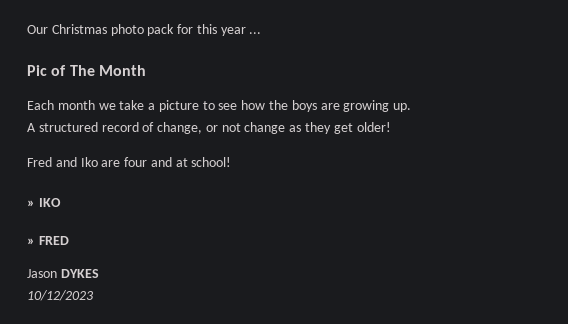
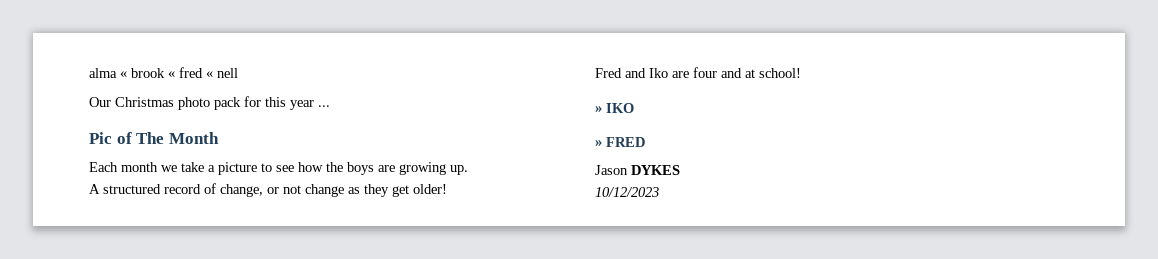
(27, 29) none -> [89,67,238,78] alma « brook « fred « nell //

